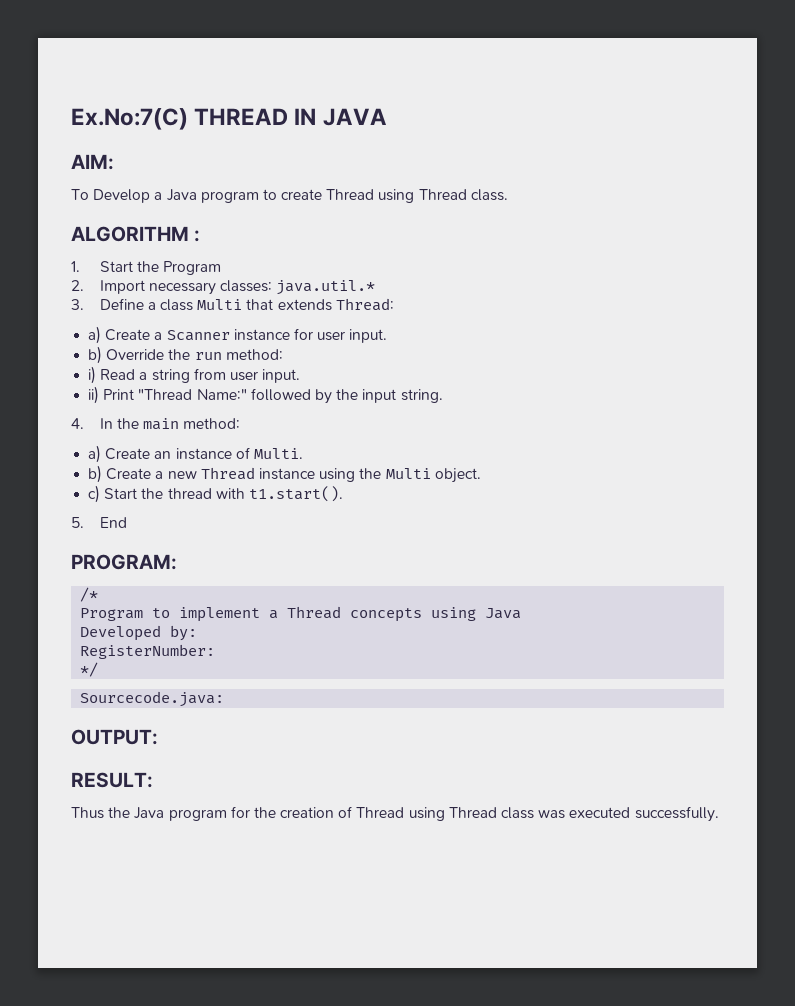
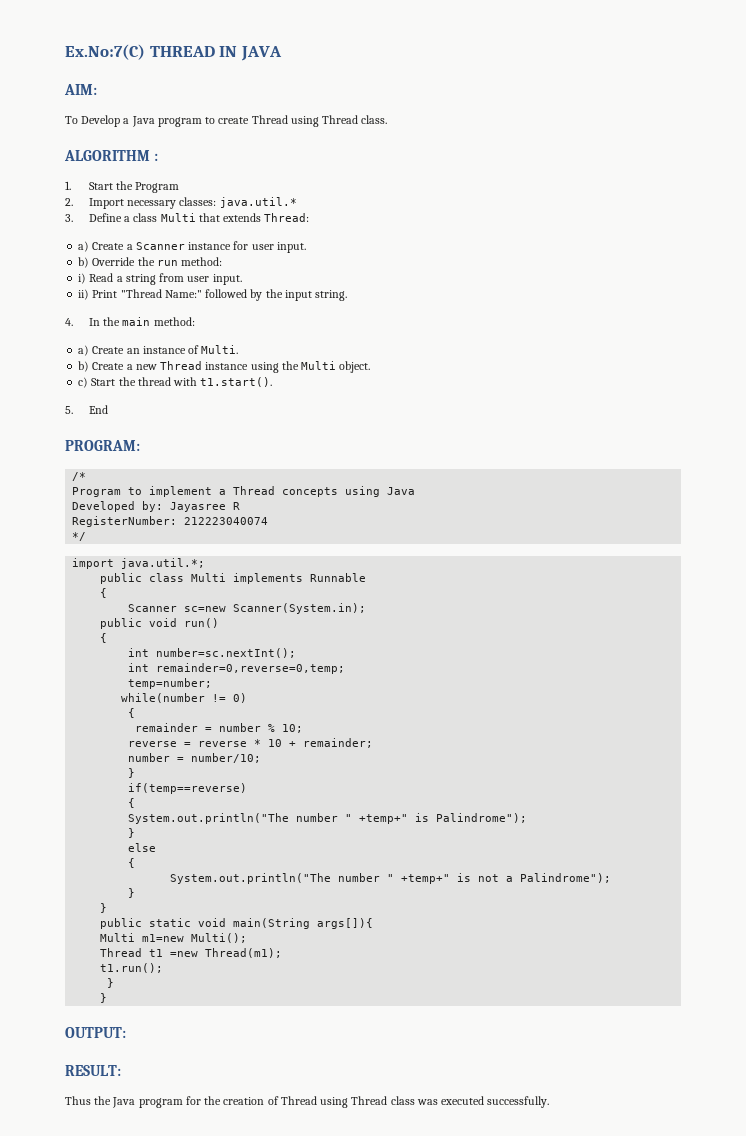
(198, 633) none -> [170,502,241,512] Jayasree R
(216, 651) none -> [184,517,269,525] 212223040074
[80,691,225,707] Sourcecode.java: -> [72,558,206,569] [100,573,367,584] [100,588,108,598] [128,603,367,614] [100,618,220,629] [100,633,108,643] [128,648,297,658] [128,663,346,674] [128,678,213,689] [121,693,248,703] [128,708,136,718] [135,723,304,733] [128,738,374,748] [128,753,262,763] [128,768,136,778] [128,783,248,794] [128,798,136,808] [128,813,528,824] [128,828,136,838] [128,843,157,852] [128,858,136,868] [170,873,612,884] [128,888,136,898] [100,903,108,913] [100,918,374,929] [100,933,248,943] [100,948,283,958] [100,963,164,973] [107,978,115,988] [100,993,108,1003] import java.util.*; // public class Multi implements Runnable // { // Scanner sc=new Scanner(System.in); // public void run() // { // int number=sc.nextInt(); // int remainder=0,reverse=0,temp; // temp=number; // while(number != 0) // { // remainder = number % 10; // reverse = reverse * 10 + remainder; // number = number/10; // } // if(temp==reverse) // { // System.out.println("The number " +temp+" is Palindrome"); // } // else // { // System.out.println("The number " +temp+" is not a Palindrome"); // } // } // public static void main(String args[]){ // Multi m1=new Multi(); // Thread t1 =new Thread(m1); // t1.run(); // } // }

